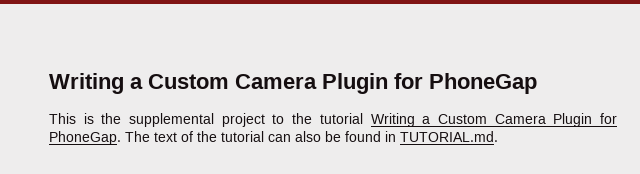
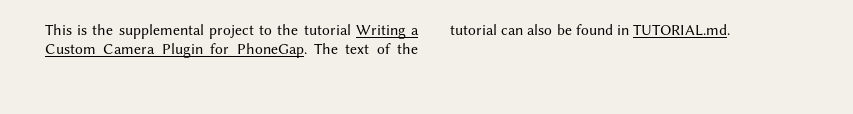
[49,73,537,94] Writing a Custom Camera Plugin for PhoneGap // -> (45, 29) none

